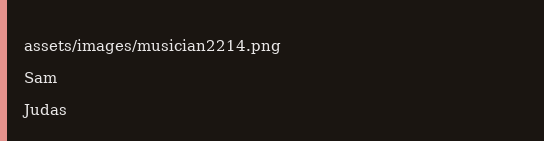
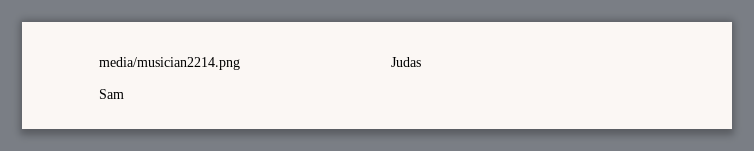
[24,39,281,54] assets/images/musician2214.png -> [99,57,240,70] media/musician2214.png

